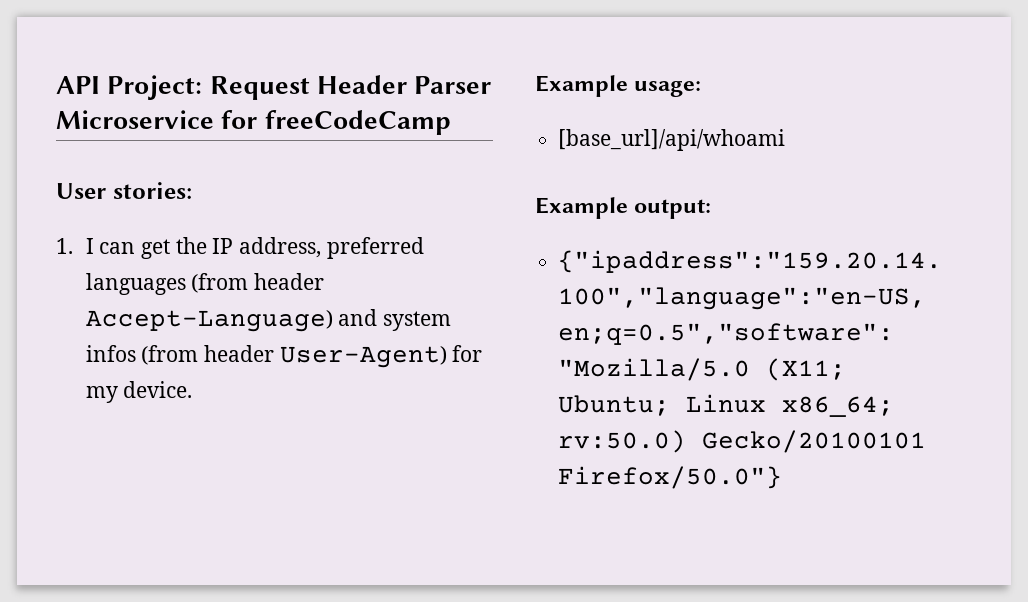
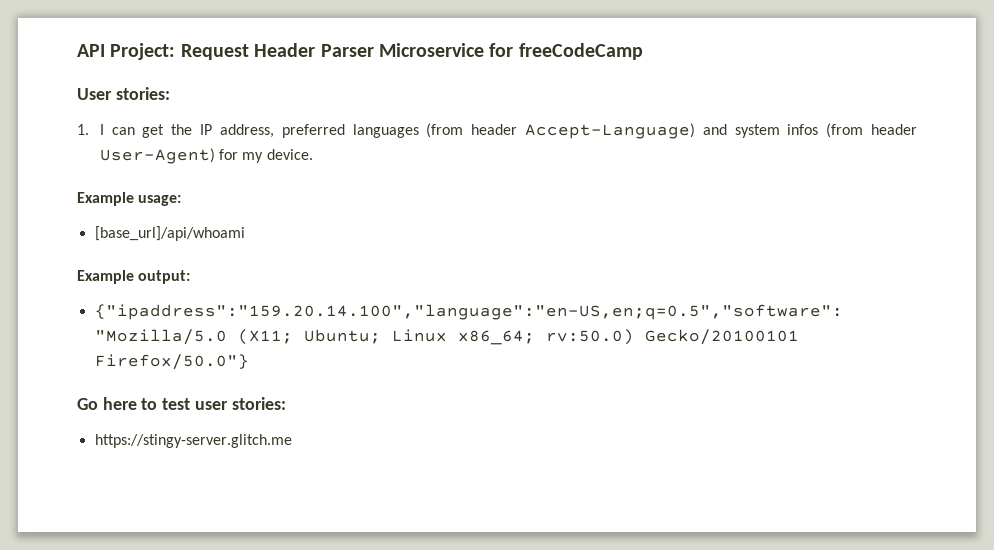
(783, 477) none -> [77,397,286,410] [94,434,292,448] // Go here to test user stories: // https://stingy-server.glitch.me

